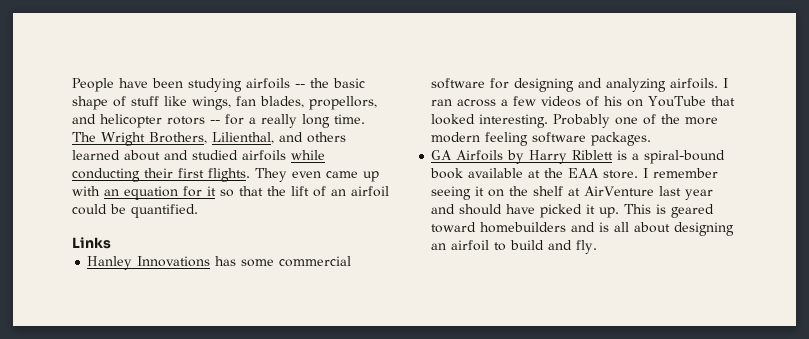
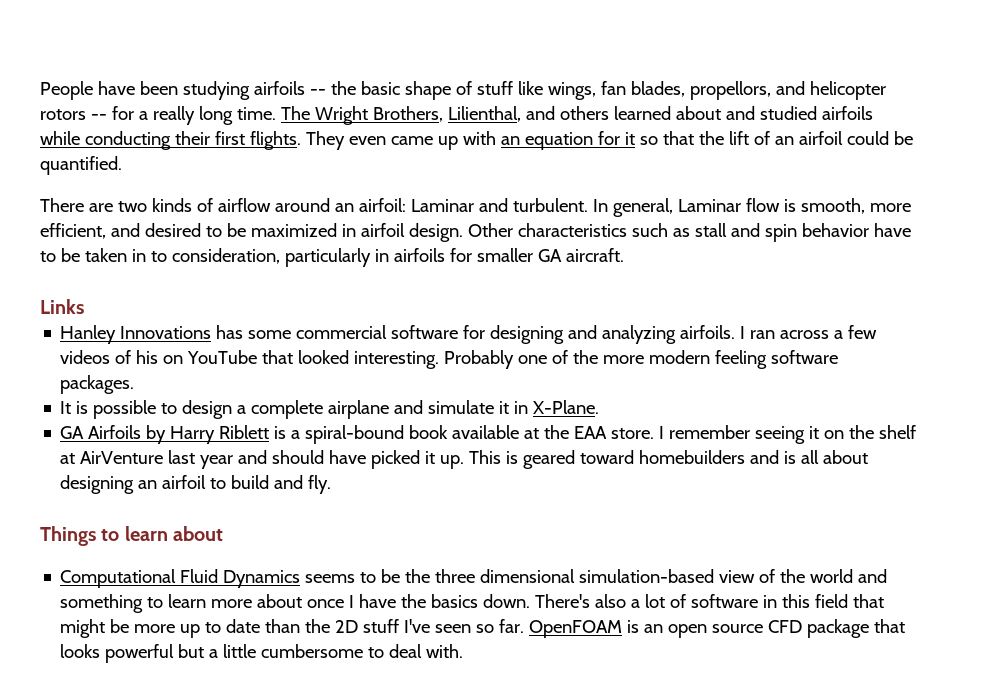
(198, 211) none -> [40,198,911,217] [40,223,911,242] [40,248,624,267] // There are two kinds of airflow around an airfoil: Laminar and turbulent. In general, Laminar flow is smooth, more efficient, and desired to be maximized in airfoil design. Other characteristics such as stall and spin behavior have to be taken in to consideration, particularly in airfoils for smaller GA aircraft.
(652, 139) none -> [60,400,600,419] // It is possible to design a complete airplane and simulate it in X-Plane.
(598, 247) none -> [40,526,224,546] [60,569,888,588] [60,594,885,613] [60,619,906,638] [60,644,464,663] // Things to learn about // Computational Fluid Dynamics seems to be the three dimensional simulation-based view of the world and something to learn more about once I have the basics down. There's also a lot of software in this field that might be more up to date than the 2D stuff I've seen so far. OpenFOAM is an open source CFD package that looks powerful but a little cumbersome to deal with.

